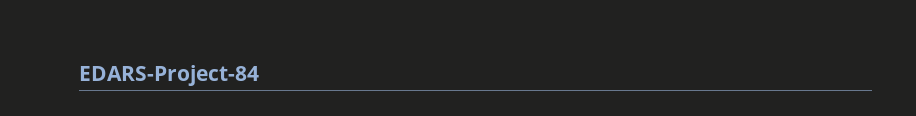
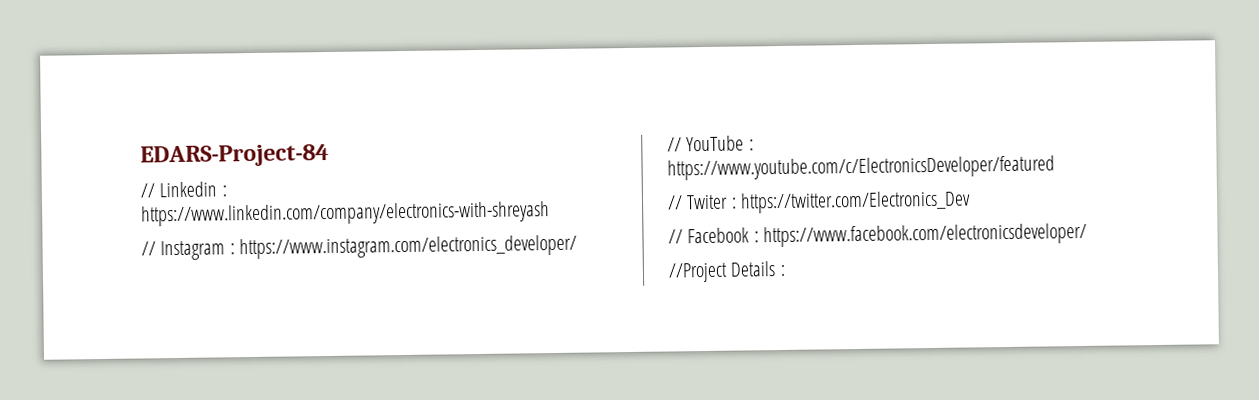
(259, 75) none -> [140,181,227,198] [141,201,550,227] [141,234,577,261] [667,135,754,152] [667,155,1055,181] [667,190,971,214] [668,222,1087,248] [668,261,786,283] // // Linkedin : https://www.linkedin.com/company/electronics-with-shreyash // // Instagram : https://www.instagram.com/electronics_developer/ // // YouTube : https://www.youtube.com/c/ElectronicsDeveloper/featured // // Twiter : https://twitter.com/Electronics_Dev // // Facebook : https://www.facebook.com/electronicsdeveloper/ // //Project Details :

